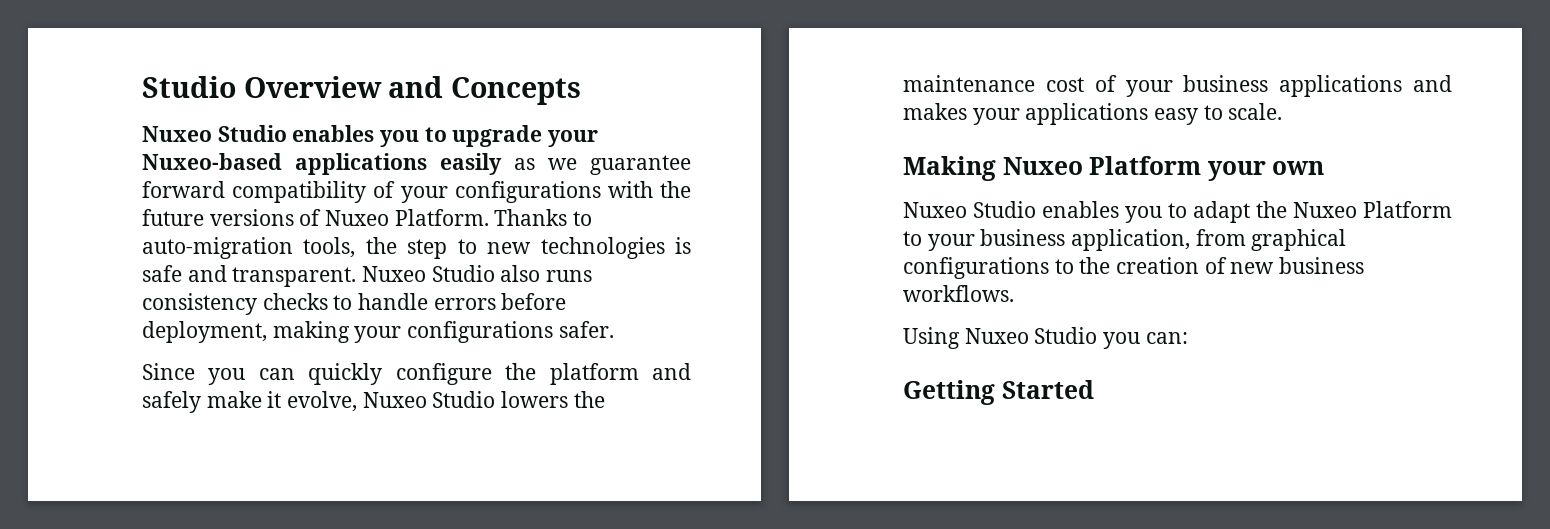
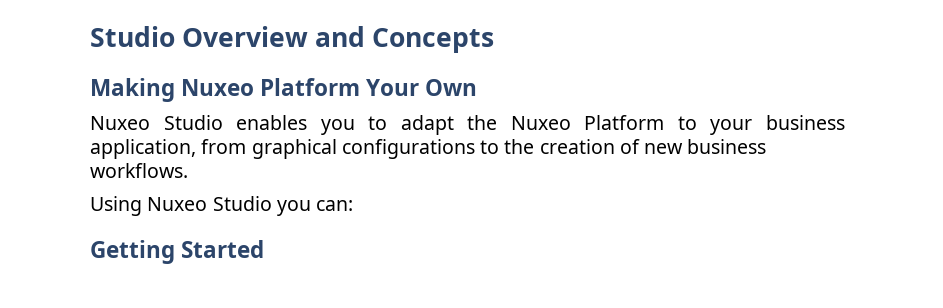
[142,125,599,147] [142,153,691,175] [142,181,691,203] [142,209,593,226] [142,237,692,259] [142,265,593,287] [142,293,567,315] [142,321,614,343] [142,363,691,385] [142,391,605,413] [903,75,1452,97] [903,103,1283,125] // Nuxeo Studio enables you to upgrade your Nuxeo-based applications easily as we guarantee forward compatibility of your configurations with the future versions of Nuxeo Platform. Thanks to auto-migration tools, the step to new technologies is safe and transparent. Nuxeo Studio also runs consistency checks to handle errors before deployment, making your configurations safer. // Since you can quickly configure the platform and safely make it evolve, Nuxeo Studio lowers the maintenance cost of your business applications and makes your applications easy to scale. -> (495, 40) none
[1207,161,1325,181] your own -> [366,79,478,96] Your Own

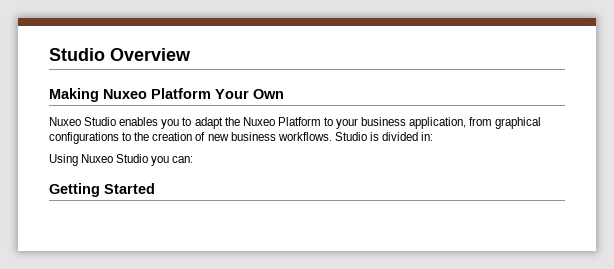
[315,26,495,53] and Concepts -> (191, 54) none
(188, 170) none -> [334,132,434,141] Studio is divided in:

